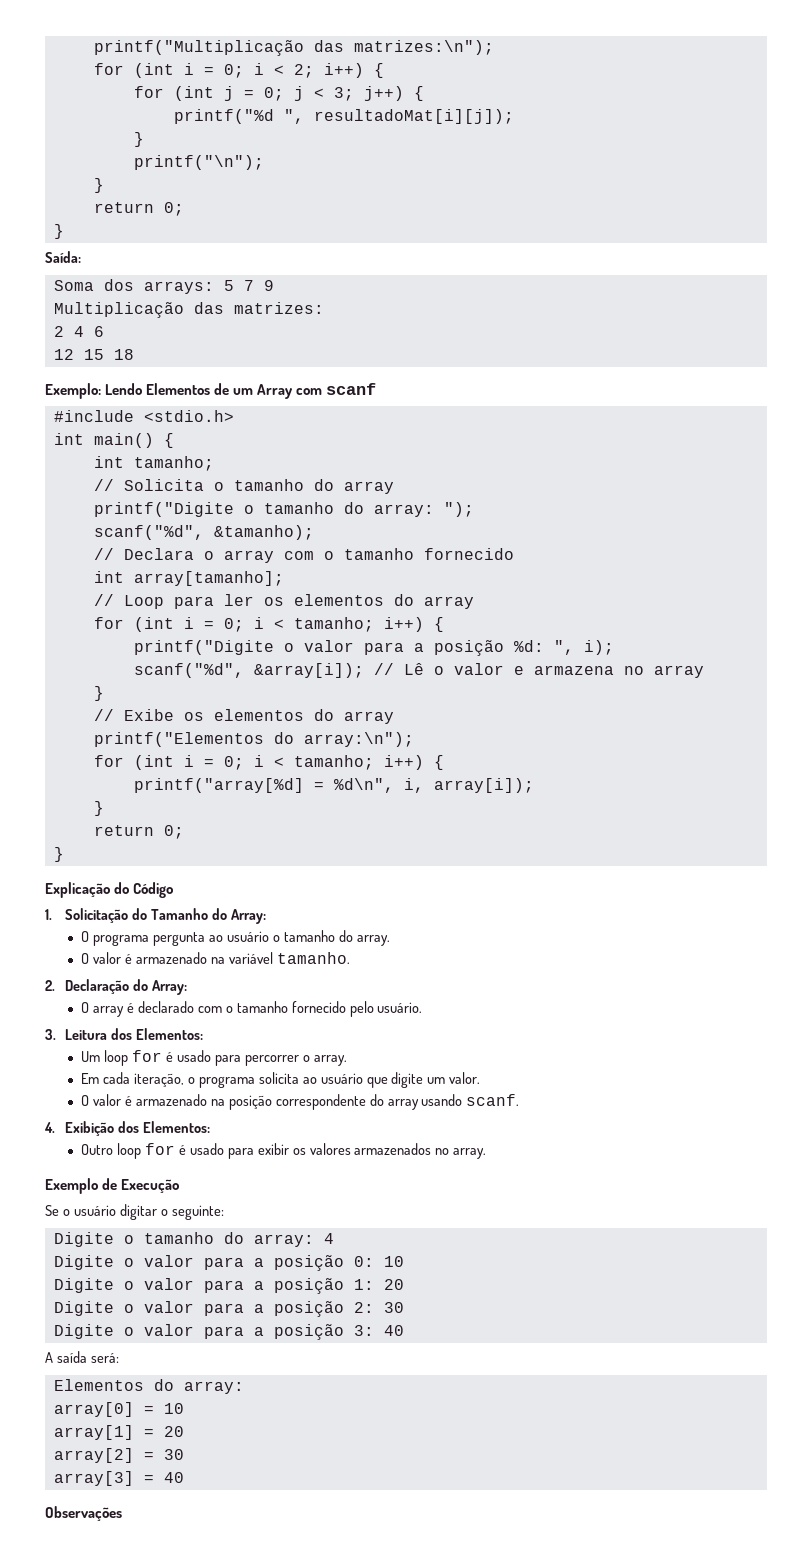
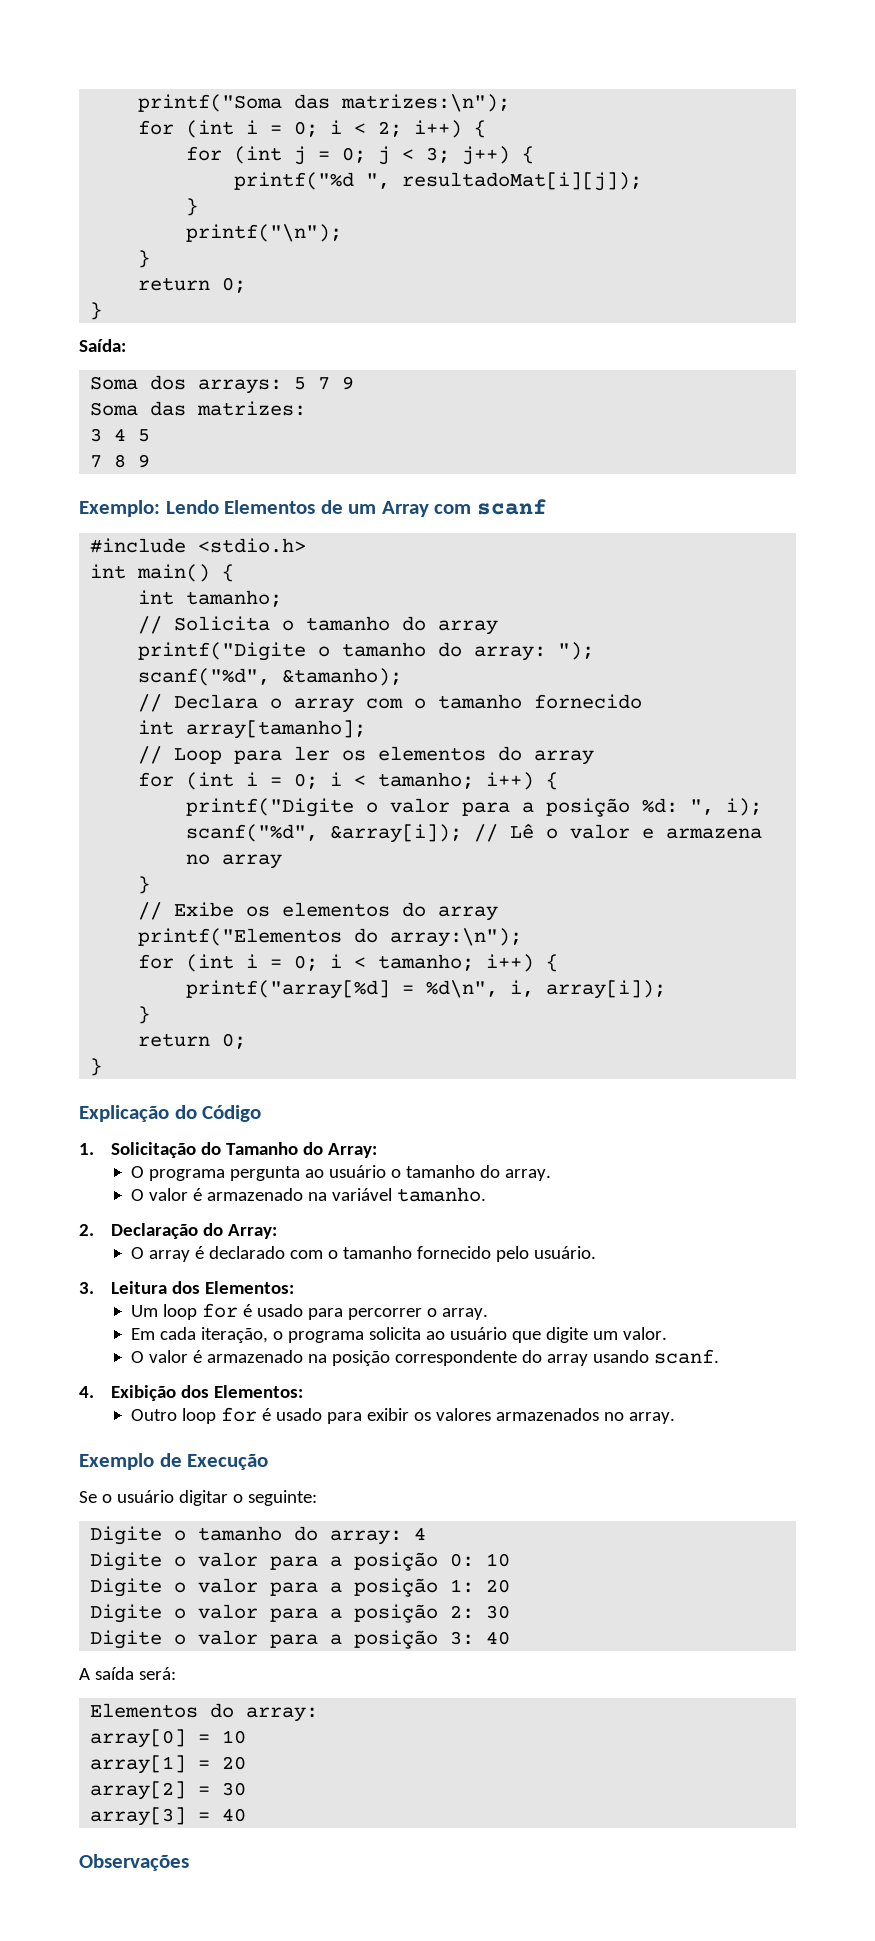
[93,40,304,56] printf("Multiplicação -> [138,94,283,112] printf("Soma
[53,302,184,318] Multiplicação -> [90,402,139,416] Soma
[53,326,104,337] [53,349,134,360] 2 4 6 // 12 15 18 -> [90,428,151,442] [90,454,151,468] 3 4 5 // 7 8 9

